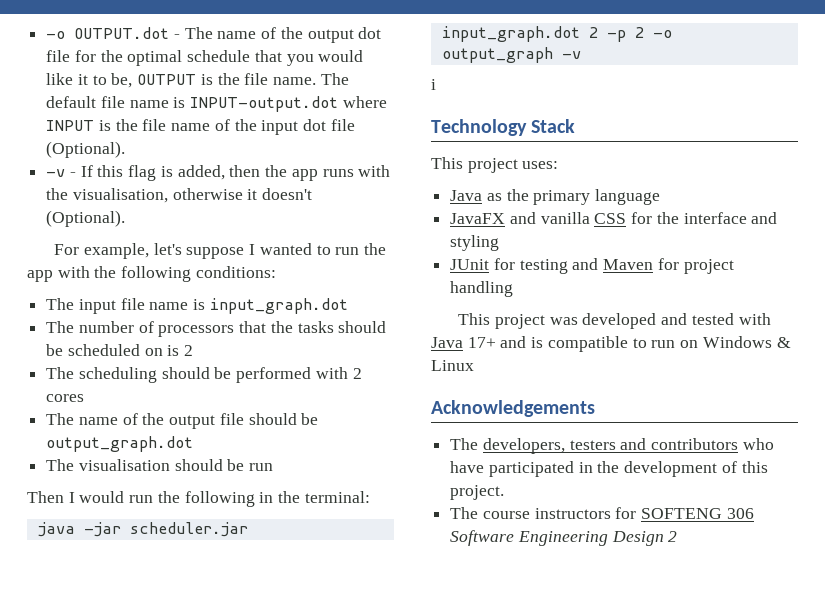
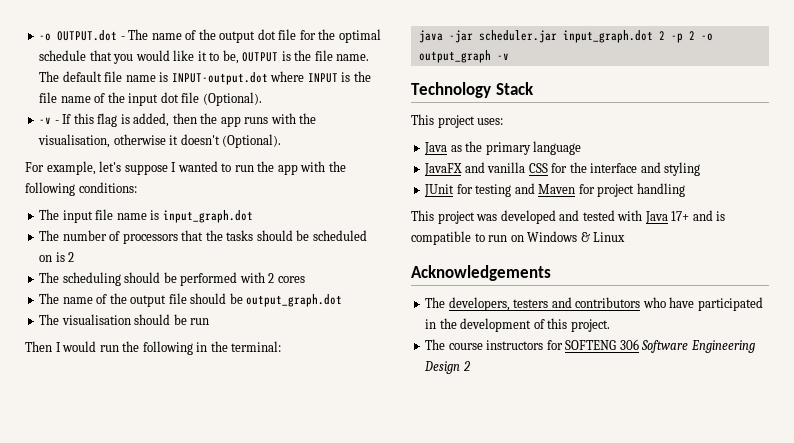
[431,79,436,90] // i -> (509, 56) none

